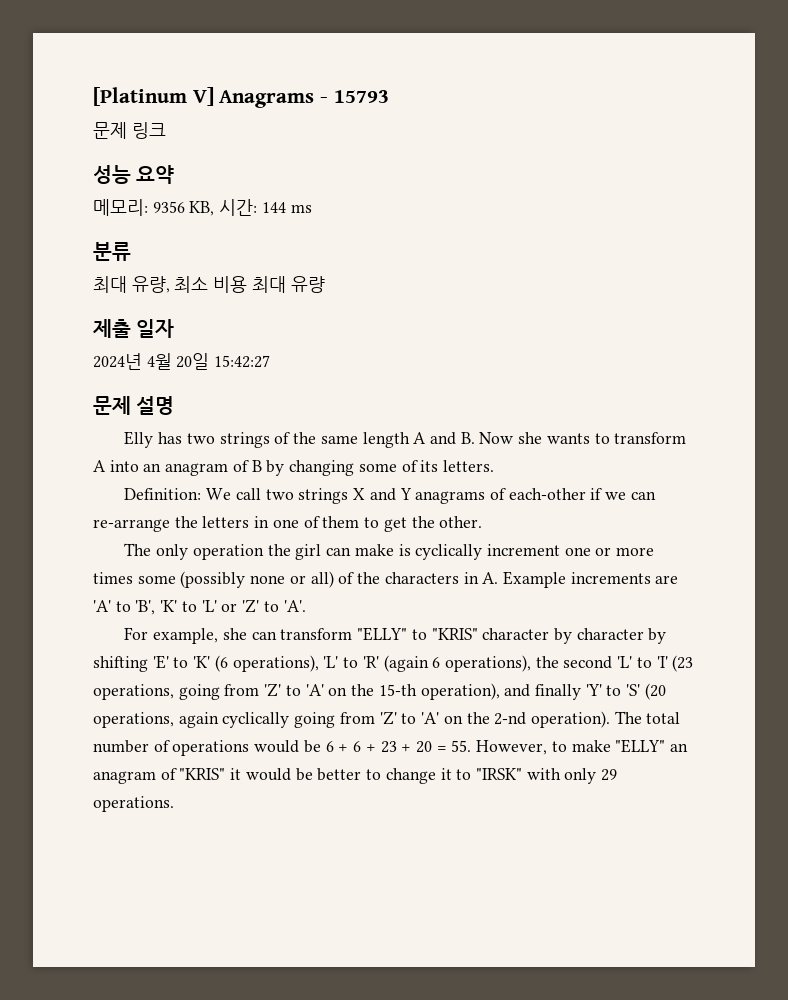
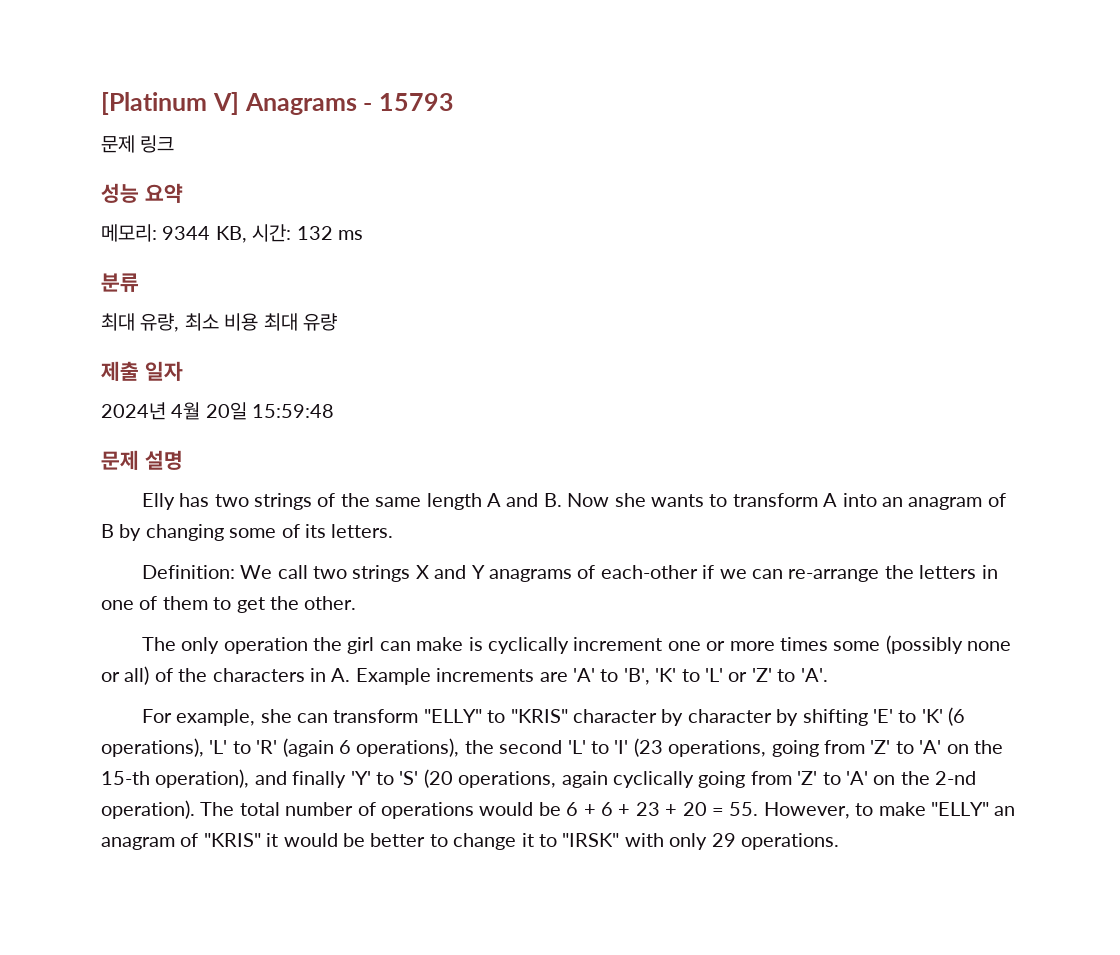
[152,201,185,213] 9356 -> [162,226,211,240] 9344
[261,202,286,213] 144 -> [296,226,333,240] 132
[214,355,271,368] 15:42:27 -> [252,404,335,418] 15:59:48

